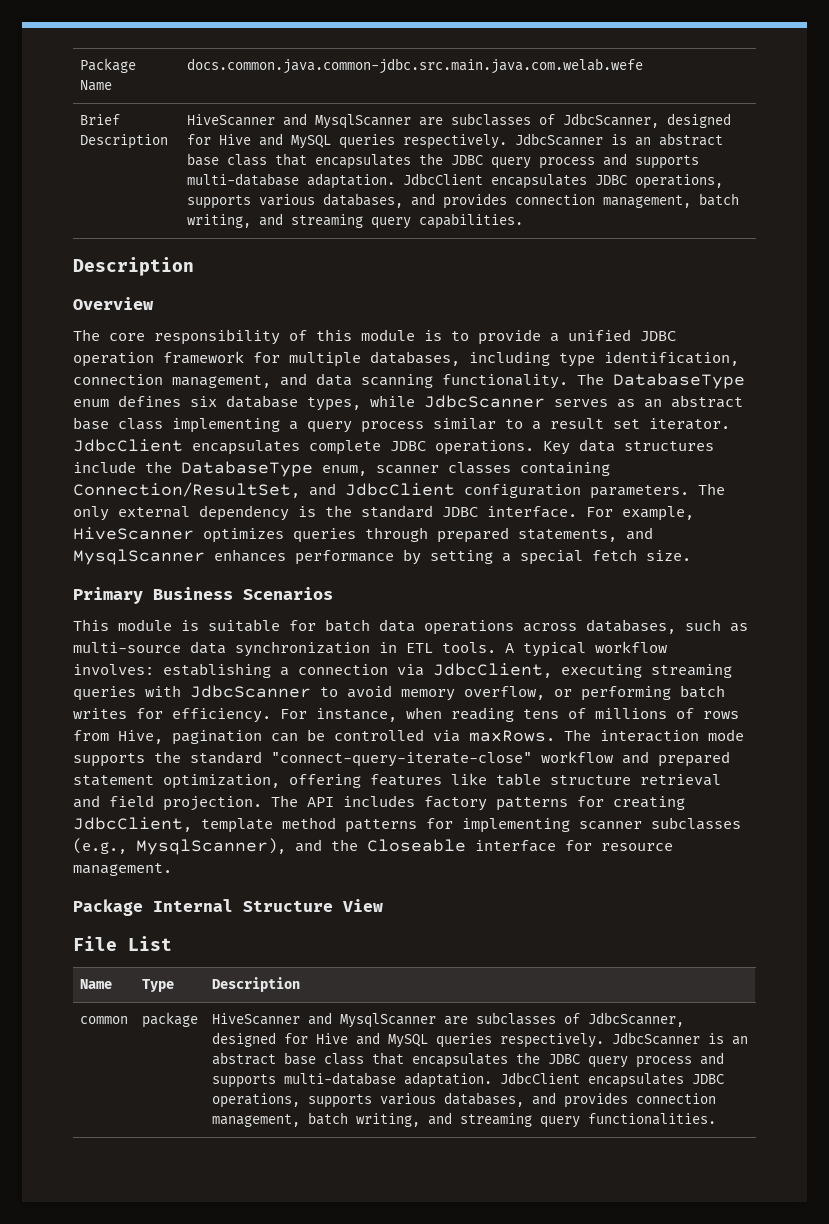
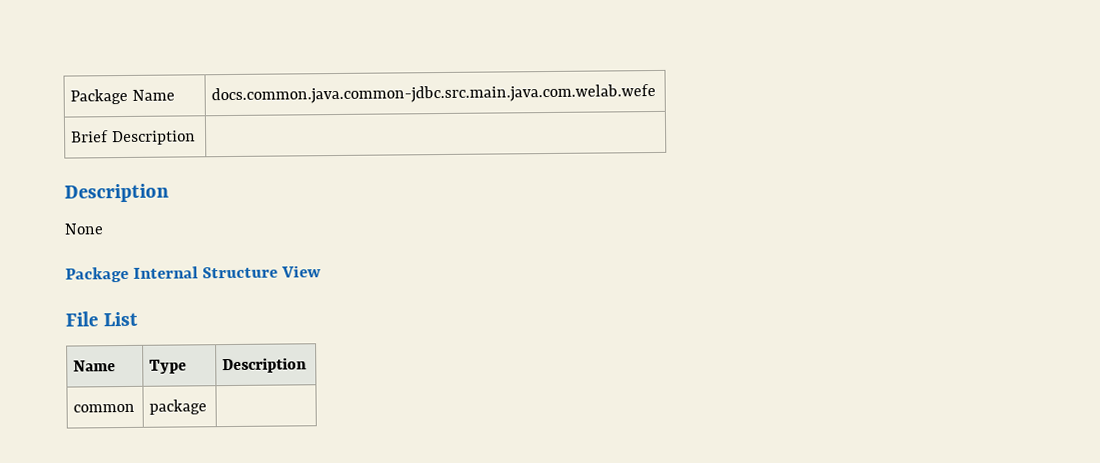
[186,113,731,129] [186,133,723,149] [186,153,699,169] [186,173,723,189] [186,193,739,209] [186,213,523,229] [73,257,194,276] [73,297,154,310] [73,329,676,345] [73,351,739,367] [73,373,745,389] [73,395,743,411] [73,417,730,433] [73,439,714,455] [73,461,610,477] [73,482,725,499] [73,505,694,521] [73,527,653,543] [73,549,691,565] [73,587,333,604] [73,619,748,635] [73,641,667,657] [73,663,732,678] [73,685,725,701] [73,707,739,723] [73,729,744,745] [73,751,730,767] [73,773,721,789] [73,795,685,811] [73,817,741,833] [73,838,673,855] [73,863,172,876] HiveScanner and MysqlScanner are subclasses of JdbcScanner, designed for Hive and MySQL queries respectively. JdbcScanner is an abstract base class that encapsulates the JDBC query process and supports multi-database adaptation. JdbcClient encapsulates JDBC operations, supports various databases, and provides connection management, batch writing, and streaming query capabilities. // Description // Overview // The core responsibility of this module is to provide a unified JDBC operation framework for multiple databases, including type identification, connection management, and data scanning functionality. The DatabaseType enum defines six database types, while JdbcScanner serves as an abstract base class implementing a query process similar to a result set iterator. JdbcClient encapsulates complete JDBC operations. Key data structures include the DatabaseType enum, scanner classes containing Connection/ResultSet, and JdbcClient configuration parameters. The only external dependency is the standard JDBC interface. For example, HiveScanner optimizes queries through prepared statements, and MysqlScanner enhances performance by setting a special fetch size. // Primary Business Scenarios // This module is suitable for batch data operations across databases, such as multi-source data synchronization in ETL tools. A typical workflow involves: establishing a connection via JdbcClient, executing streaming queries with JdbcScanner to avoid memory overflow, or performing batch writes for efficiency. For instance, when reading tens of millions of rows from Hive, pagination can be controlled via maxRows. The interaction mode supports the standard "connect-query-iterate-close" workflow and prepared statement optimization, offering features like table structure retrieval and field projection. The API includes factory patterns for creating JdbcClient, template method patterns for implementing scanner subclasses (e.g., MysqlScanner), and the Closeable interface for resource management. -> [64,183,169,203] [64,223,104,235] // Description // None
[211,1012,684,1028] [211,1032,748,1048] [211,1052,724,1068] [211,1072,724,1088] [211,1092,716,1108] [211,1112,716,1128] HiveScanner and MysqlScanner are subclasses of JdbcScanner, designed for Hive and MySQL queries respectively. JdbcScanner is an abstract base class that encapsulates the JDBC query process and supports multi-database adaptation. JdbcClient encapsulates JDBC operations, supports various databases, and provides connection management, batch writing, and streaming query functionalities. -> (208, 407) none

